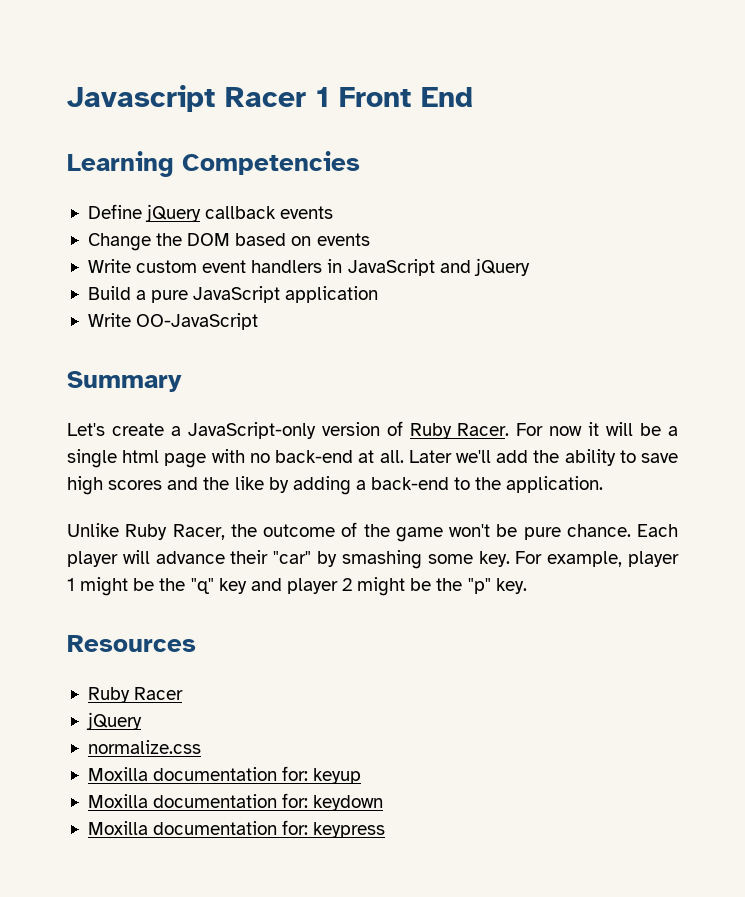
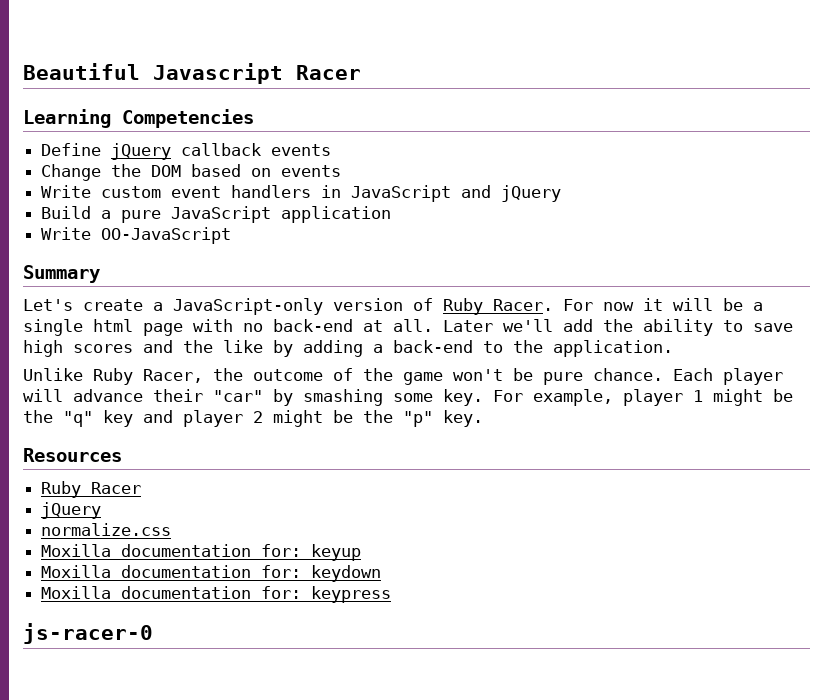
(67, 98) none -> [23,63,140,80] Beautiful
[316,87,473,107] 1 Front End -> (361, 72) none
(386, 830) none -> [23,623,153,644] // js-racer-0

